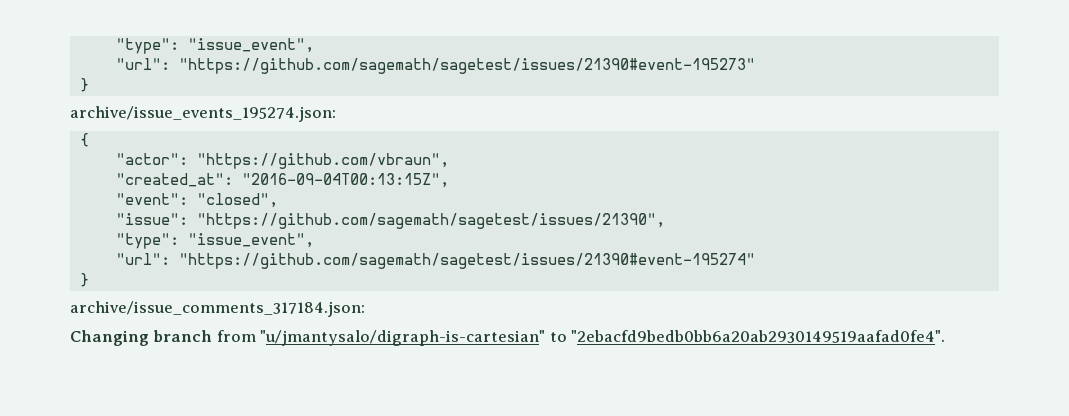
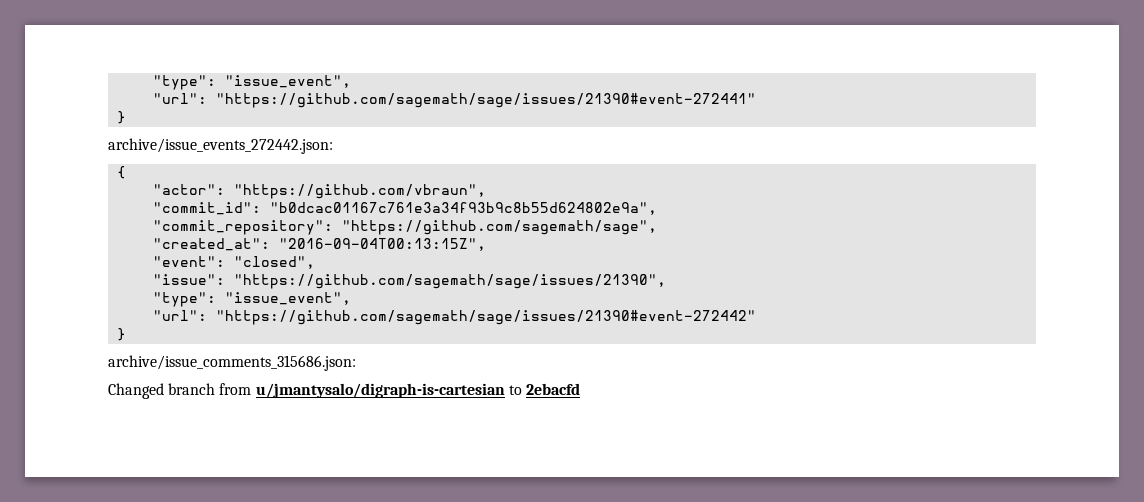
[115,38,314,54] [115,58,755,74] [79,78,89,92] [70,106,336,122] "type": "issue_event", // "url": "https://github.com/sagemath/sagetest/issues/21390#event-195273" // } // archive/issue_events_195274.json: -> [153,75,352,90] [153,93,757,108] [117,111,127,124] [108,138,333,154] "type": "issue_event", // "url": "https://github.com/sagemath/sage/issues/21390#event-272441" // } // archive/issue_events_272442.json:
(449, 161) none -> [153,202,658,215] [153,220,658,235] // "commit_id": "b0dcac01167c761e3a34f93b9c8b55d624802e9a", // "commit_repository": "https://github.com/sagemath/sage",
[196,213,665,229] [115,233,314,249] [115,253,755,269] [79,273,89,287] [70,301,365,317] [70,330,946,346] "https://github.com/sagemath/sagetest/issues/21390", // "type": "issue_event", // "url": "https://github.com/sagemath/sagetest/issues/21390#event-195274" // } // archive/issue_comments_317184.json: // Changing branch from "u/jmantysalo/digraph-is-cartesian" to "2ebacfd9bedb0bb6a20ab2930149519aafad0fe4". -> [234,274,667,289] [153,292,352,307] [153,310,757,325] [117,328,127,341] [108,355,356,371] [108,383,580,399] "https://github.com/sagemath/sage/issues/21390", // "type": "issue_event", // "url": "https://github.com/sagemath/sage/issues/21390#event-272442" // } // archive/issue_comments_315686.json: // Changed branch from u/jmantysalo/digraph-is-cartesian to 2ebacfd

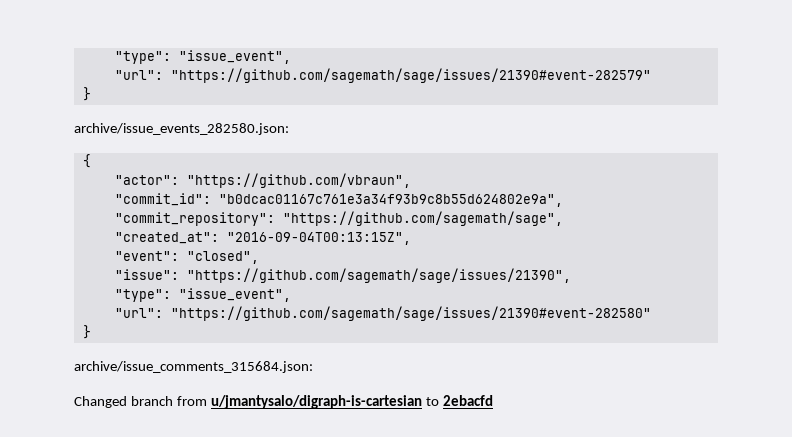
[153,75,352,90] [153,93,757,108] [117,111,127,124] [108,138,333,154] "type": "issue_event", // "url": "https://github.com/sagemath/sage/issues/21390#event-272441" // } // archive/issue_events_272442.json: -> [114,50,291,64] [114,68,651,83] [82,87,91,101] [74,123,289,135] "type": "issue_event", // "url": "https://github.com/sagemath/sage/issues/21390#event-282579" // } // archive/issue_events_282580.json:
[216,310,757,325] [117,328,127,341] [108,355,356,371] "https://github.com/sagemath/sage/issues/21390#event-272442" // } // archive/issue_comments_315686.json: -> [170,306,651,321] [82,325,91,339] [74,361,313,373] "https://github.com/sagemath/sage/issues/21390#event-282580" // } // archive/issue_comments_315684.json:

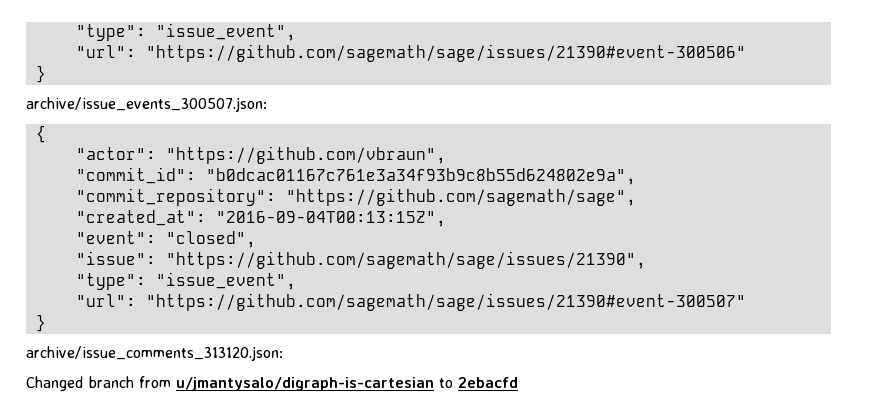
[114,50,291,64] [114,68,651,83] [82,87,91,101] [74,123,289,135] "type": "issue_event", // "url": "https://github.com/sagemath/sage/issues/21390#event-282579" // } // archive/issue_events_282580.json: -> [75,23,296,41] [75,44,746,62] [35,65,46,83] [26,97,267,112] "type": "issue_event", // "url": "https://github.com/sagemath/sage/issues/21390#event-300506" // } // archive/issue_events_300507.json:
[170,306,651,321] [82,325,91,339] [74,361,313,373] "https://github.com/sagemath/sage/issues/21390#event-282580" // } // archive/issue_comments_315684.json: -> [145,293,746,311] [35,314,46,332] [26,346,283,361] "https://github.com/sagemath/sage/issues/21390#event-300507" // } // archive/issue_comments_313120.json:

